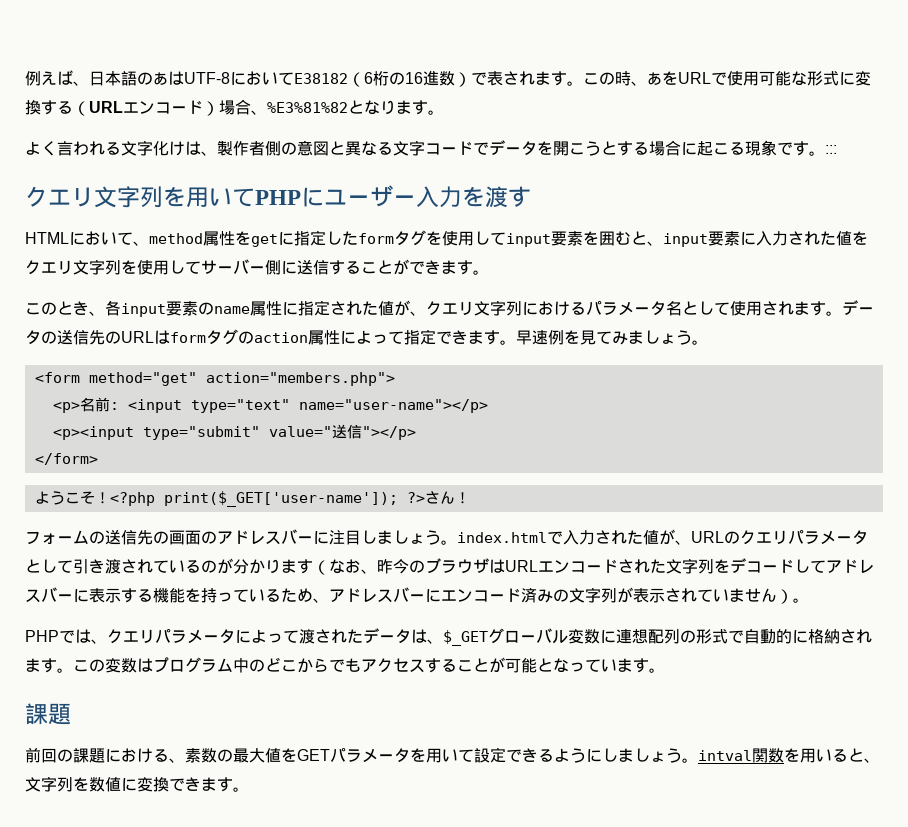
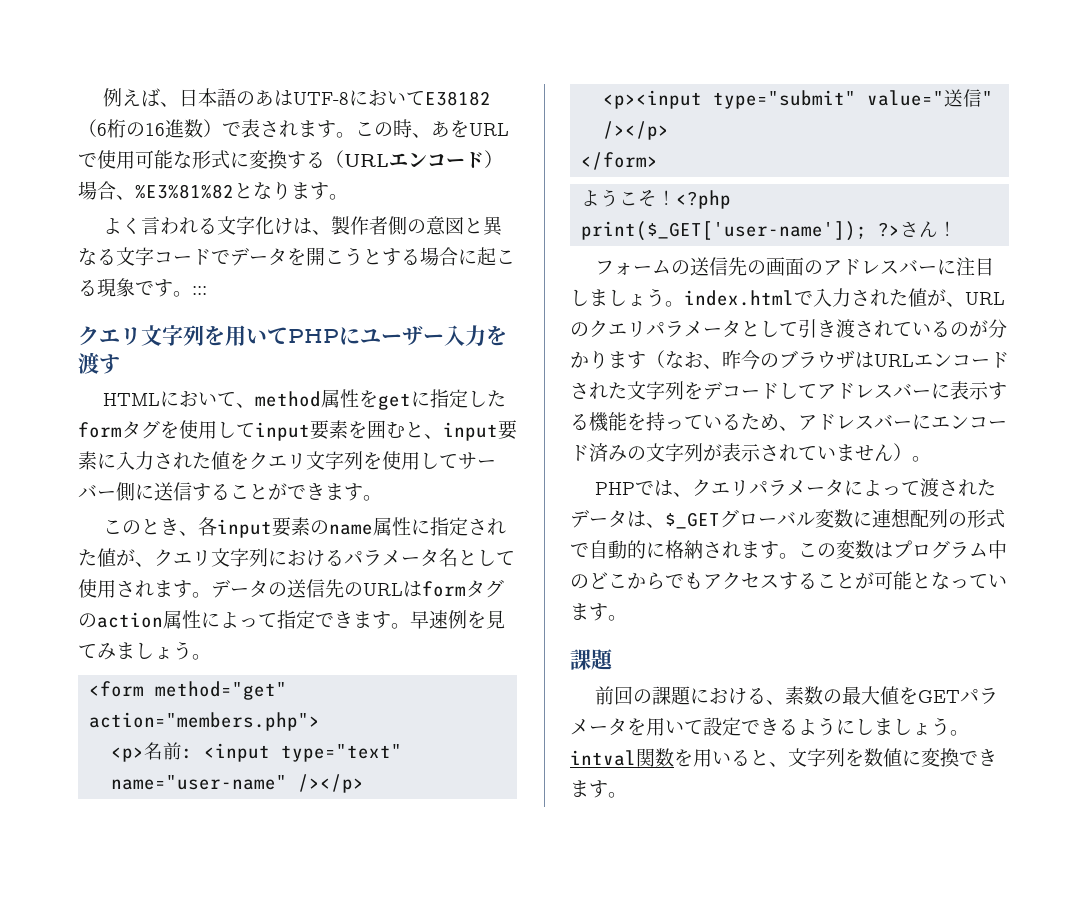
[298,399,488,413] name="user-name"></p> -> [111,774,365,793] name="user-name" /></p>
[361,426,416,440] "></p> -> [982,91,994,105] [603,121,670,140] " /></p>

